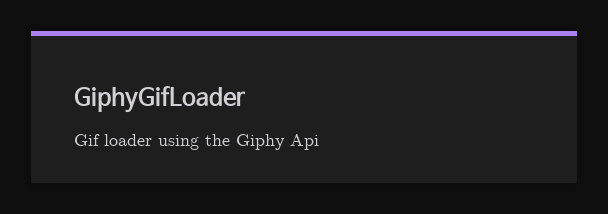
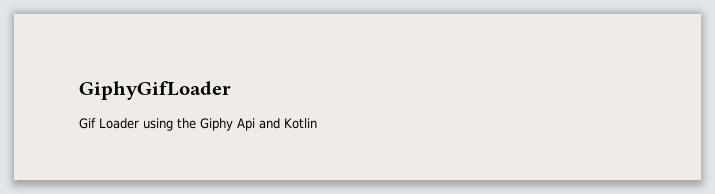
[104,134,152,146] loader -> [99,118,139,129] Loader
(319, 142) none -> [259,118,317,129] and Kotlin

